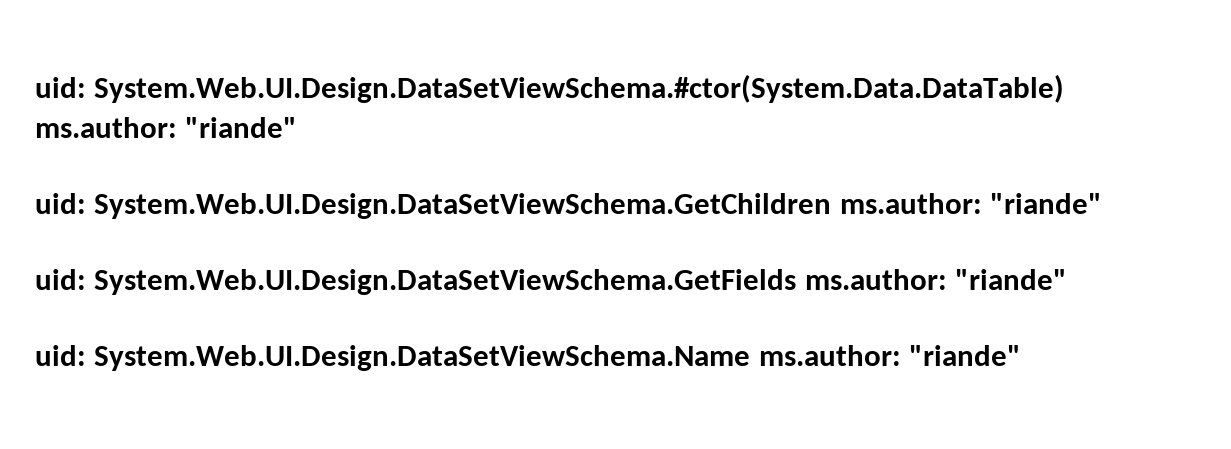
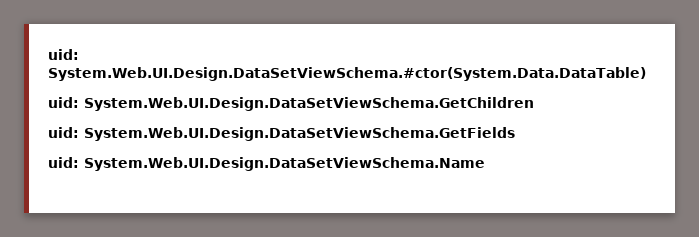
[35,117,298,138] ms.author: "riande" -> (646, 74) none
[839,193,1103,214] ms.author: "riande" -> (534, 104) none
[804,269,1068,290] ms.author: "riande" -> (515, 134) none
[758,345,1022,366] ms.author: "riande" -> (485, 164) none

